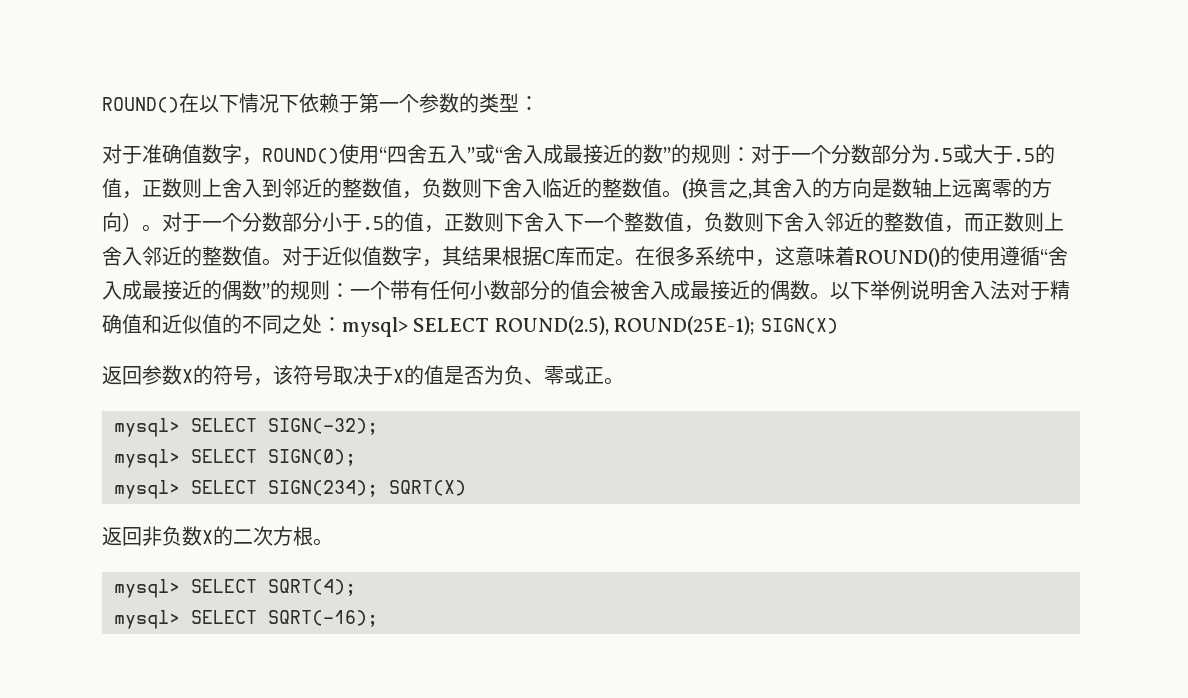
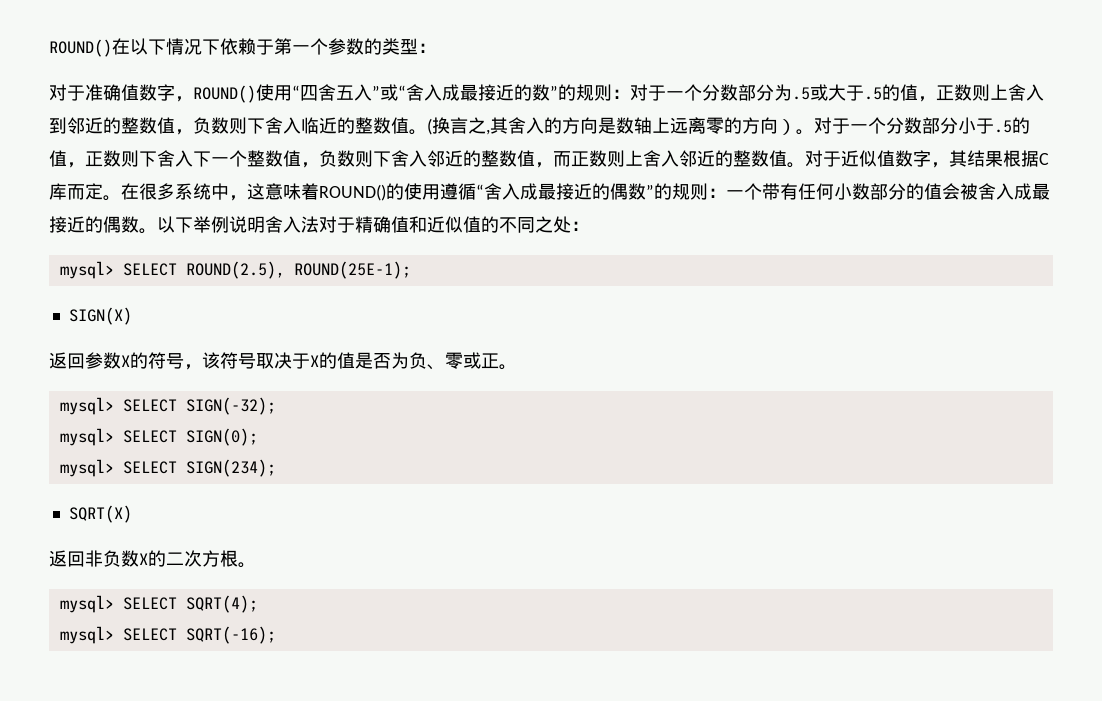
(342, 324) none -> (589, 226) //
(756, 325) none -> (411, 270) //
(378, 488) none -> (276, 468) //

